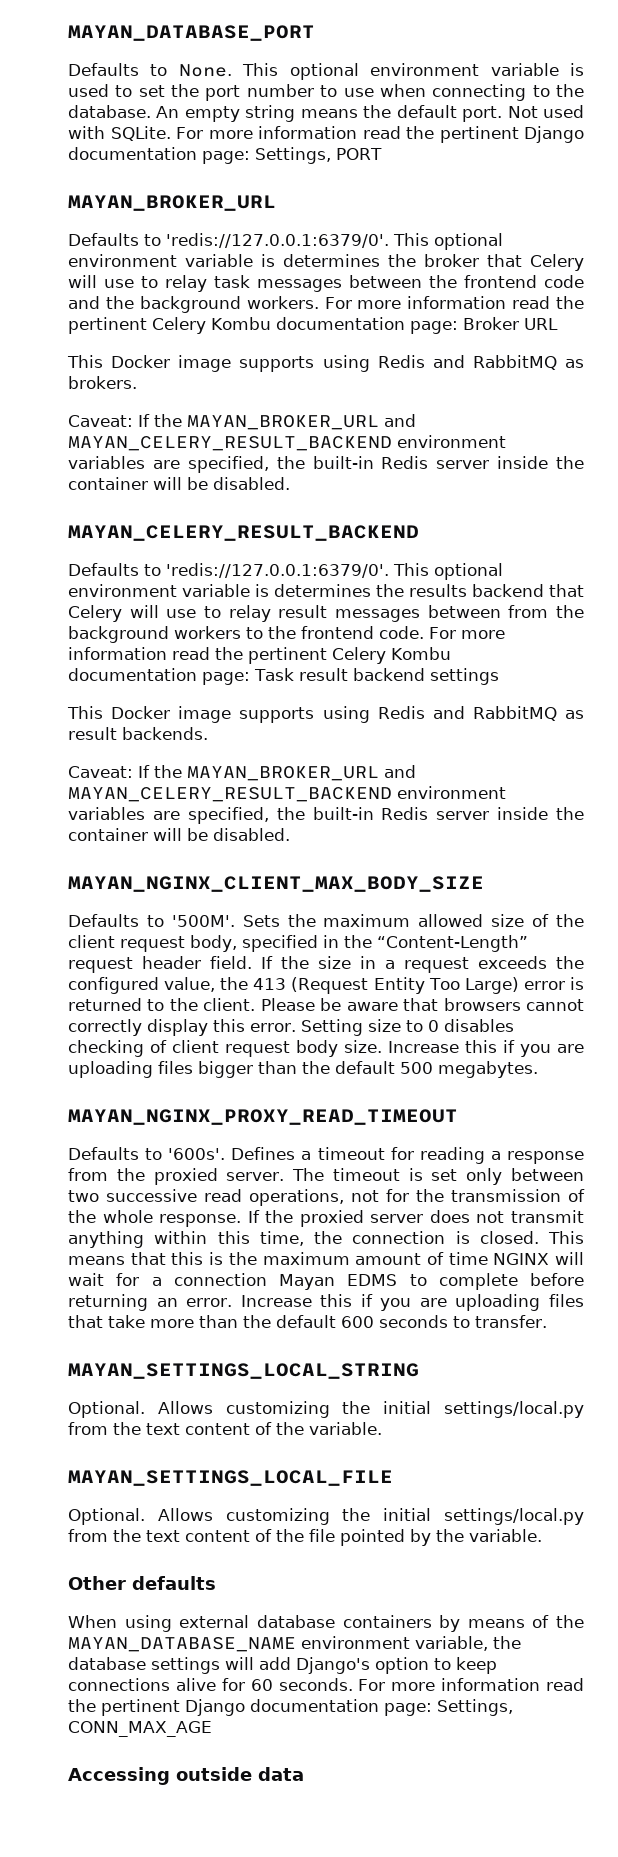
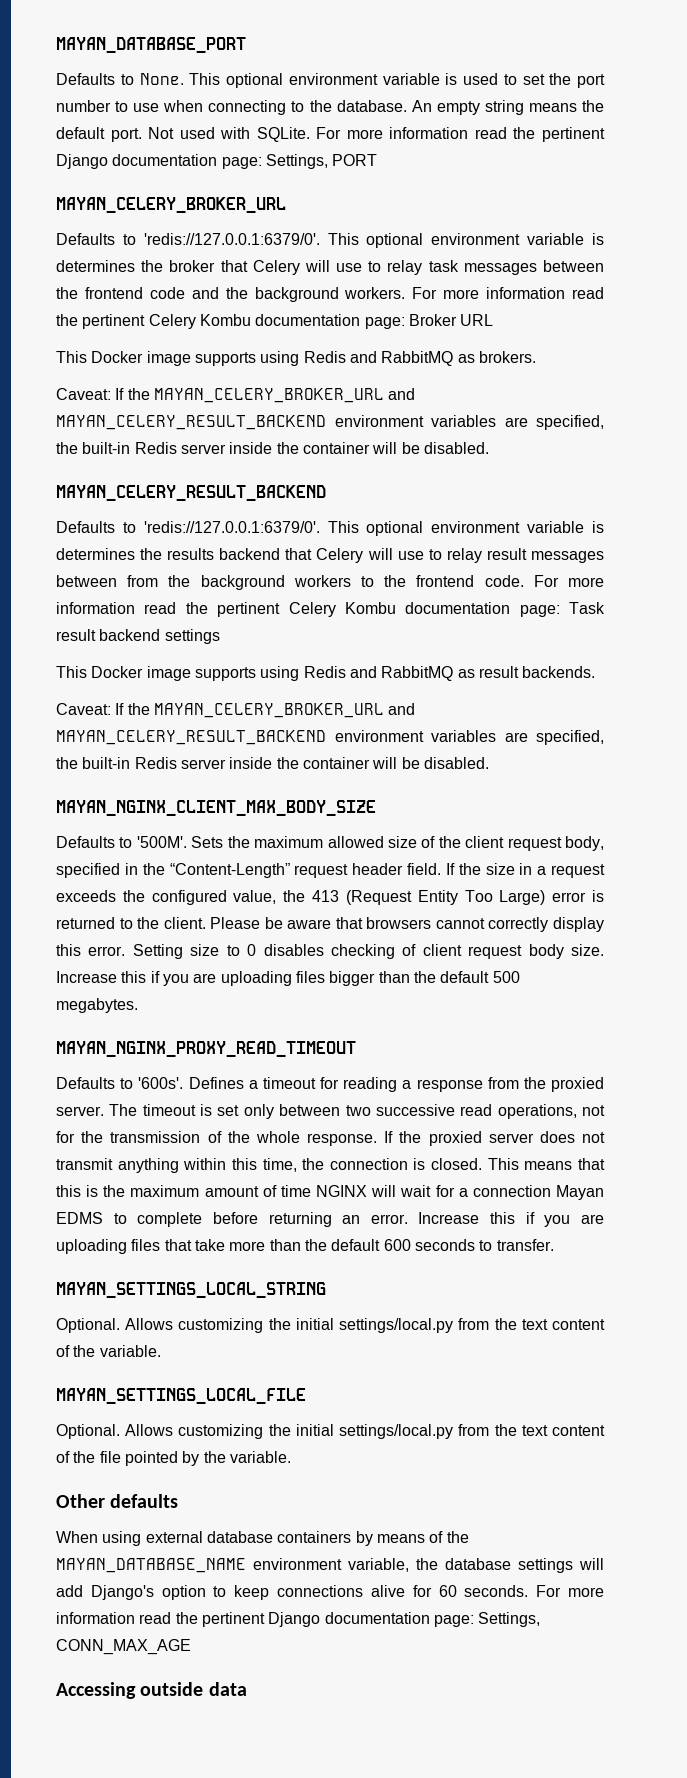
[68,195,276,211] MAYAN_BROKER_URL -> [56,197,286,213] MAYAN_CELERY_BROKER_URL
[187,415,379,430] MAYAN_BROKER_URL -> [153,388,384,403] MAYAN_CELERY_BROKER_URL
[187,766,379,781] MAYAN_BROKER_URL -> [153,703,384,718] MAYAN_CELERY_BROKER_URL

